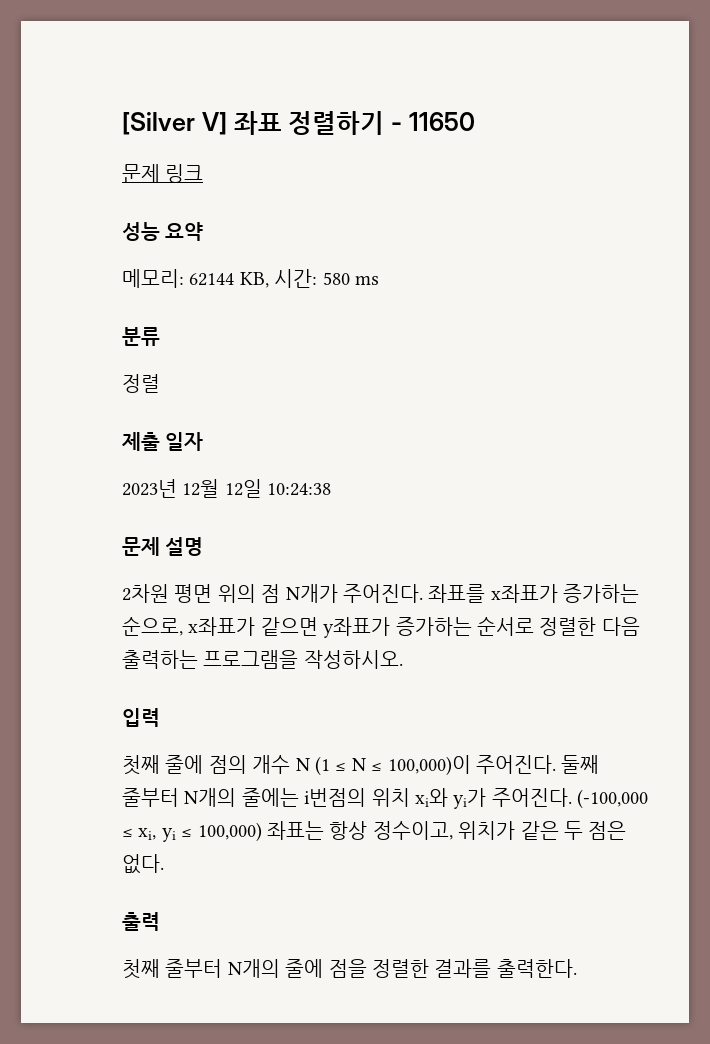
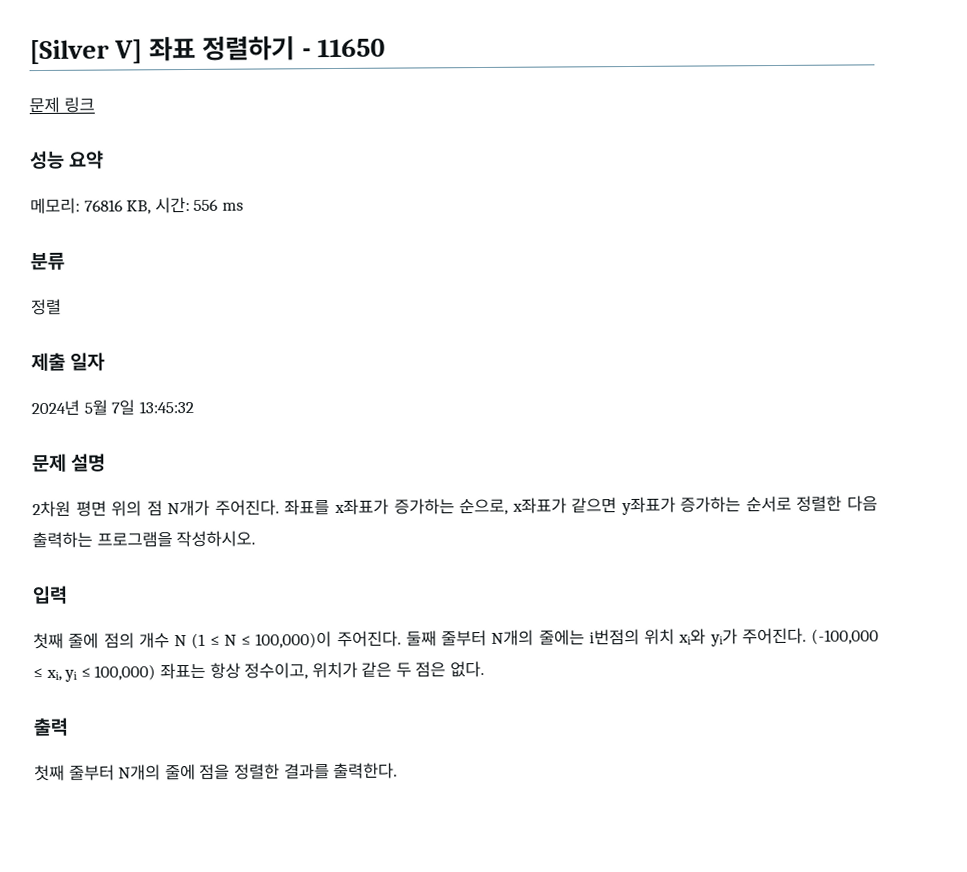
[189,273,235,286] 62144 -> [83,199,123,212] 76816
[322,272,350,285] 580 -> [193,198,219,211] 556
[122,479,332,498] 2023년 12월 12일 10:24:38 -> [31,399,194,417] 2024년 5월 7일 13:45:32

